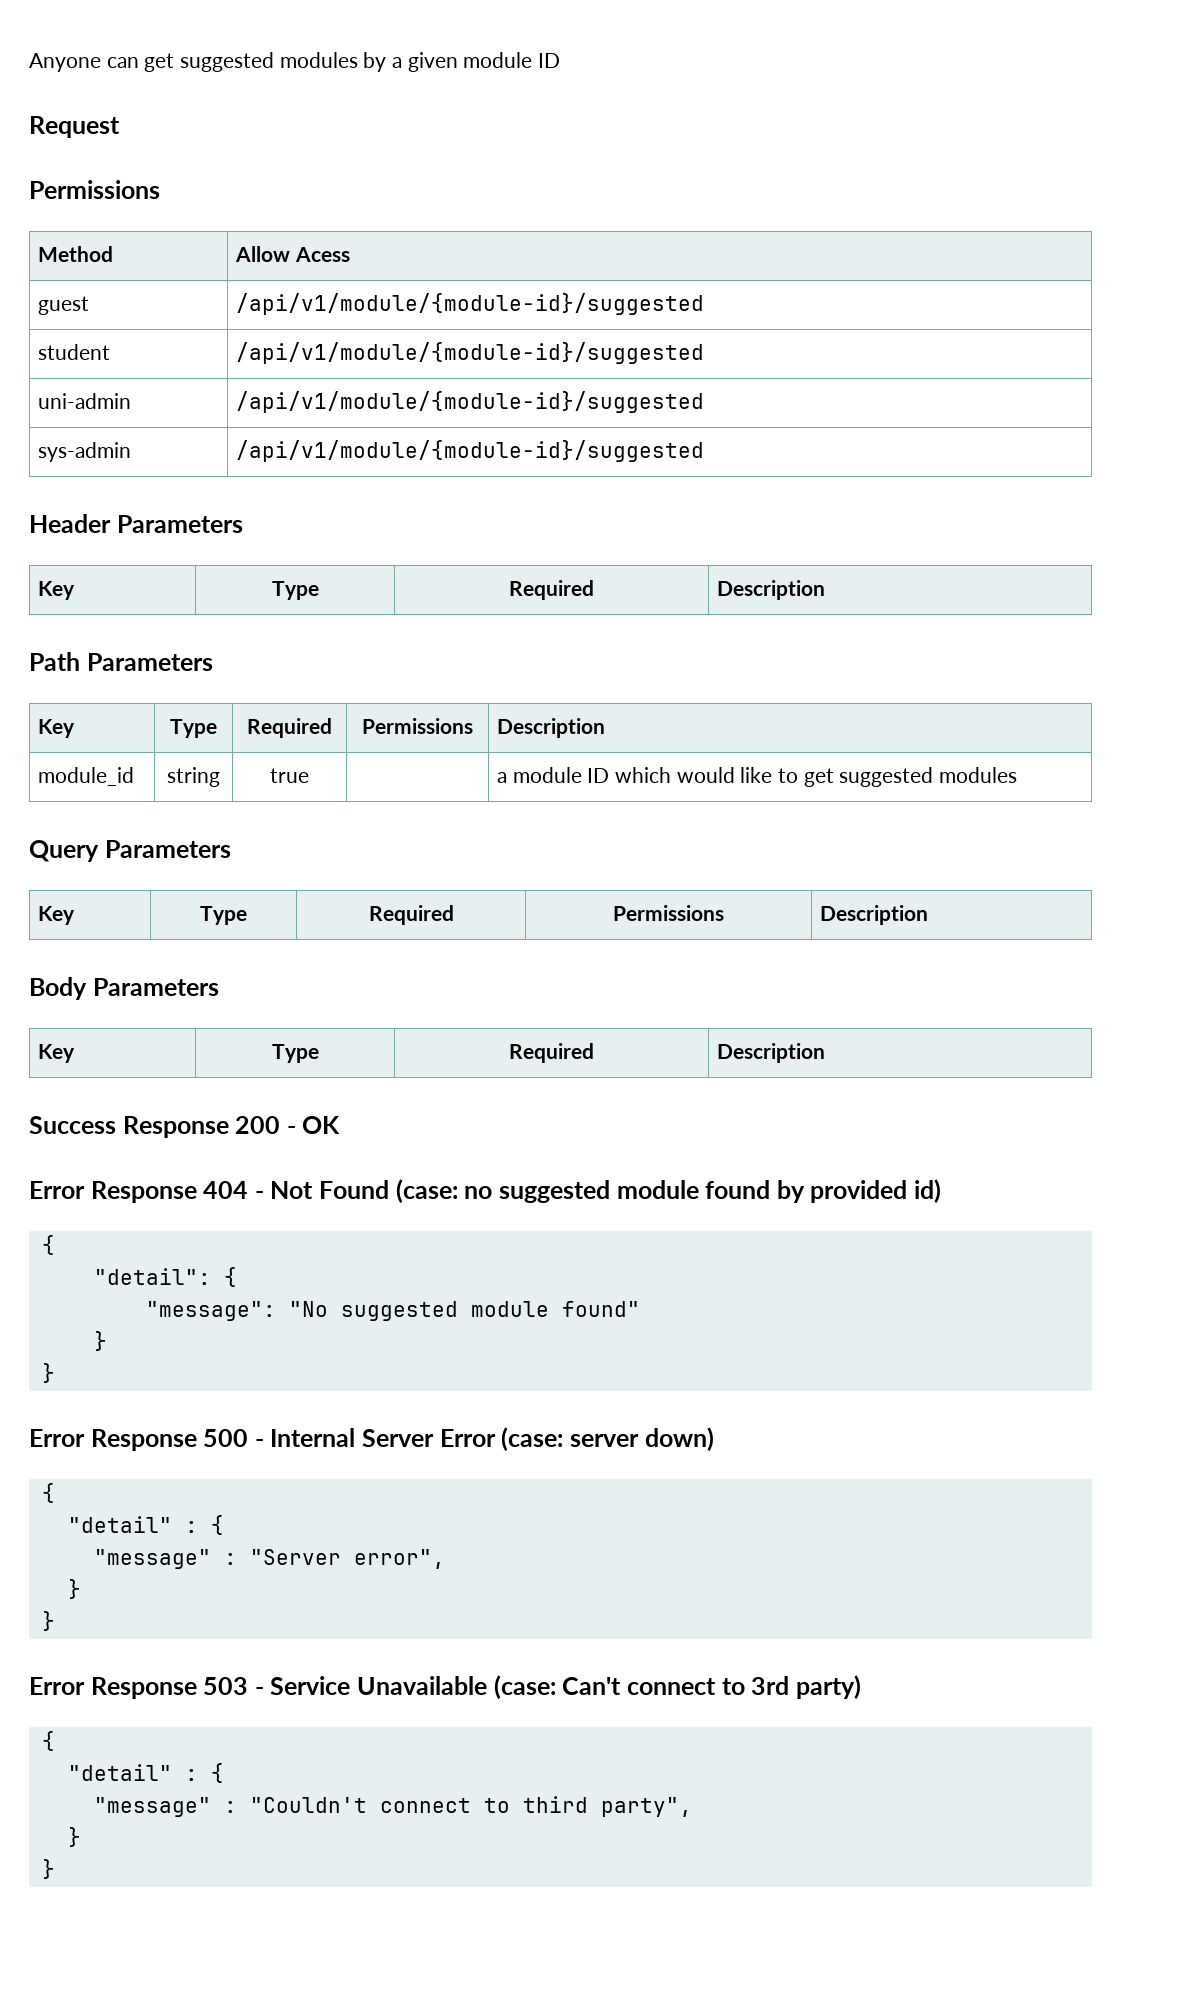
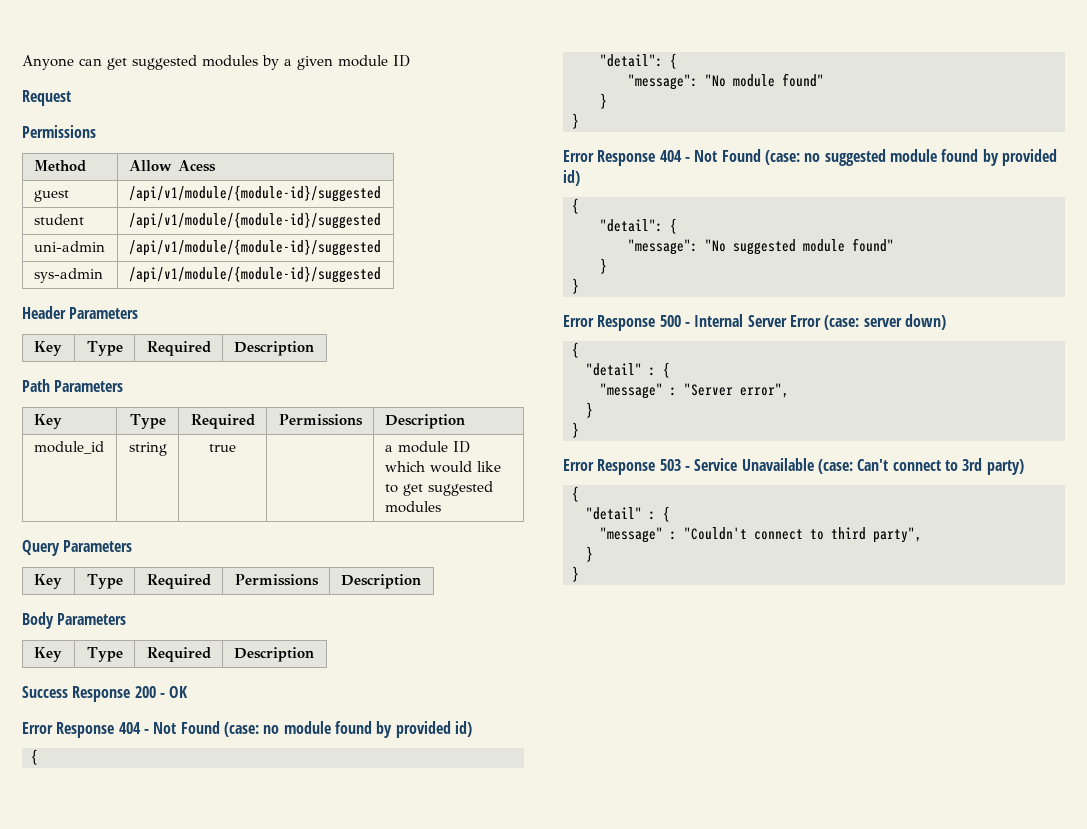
(341, 1125) none -> [22,721,472,738] [31,749,38,765] [600,53,677,69] [628,73,824,90] [600,93,607,109] [572,113,579,129] // Error Response 404 - Not Found (case: no module found by provided id) // { // "detail": { // "message": "No module found" // } // }

